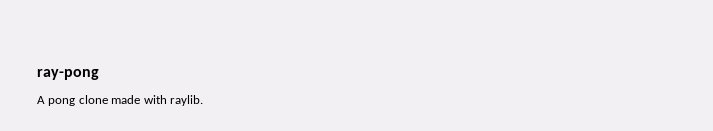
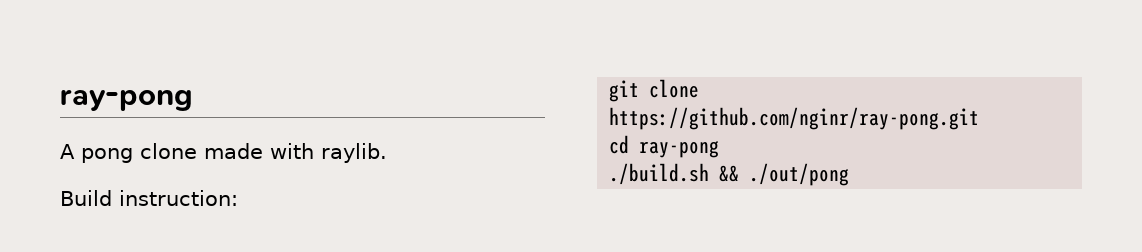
(203, 100) none -> [60,190,238,206] [609,79,700,102] [609,107,980,130] [609,135,720,158] [609,163,850,186] // Build instruction: // git clone https://github.com/nginr/ray-pong.git // cd ray-pong // ./build.sh && ./out/pong

